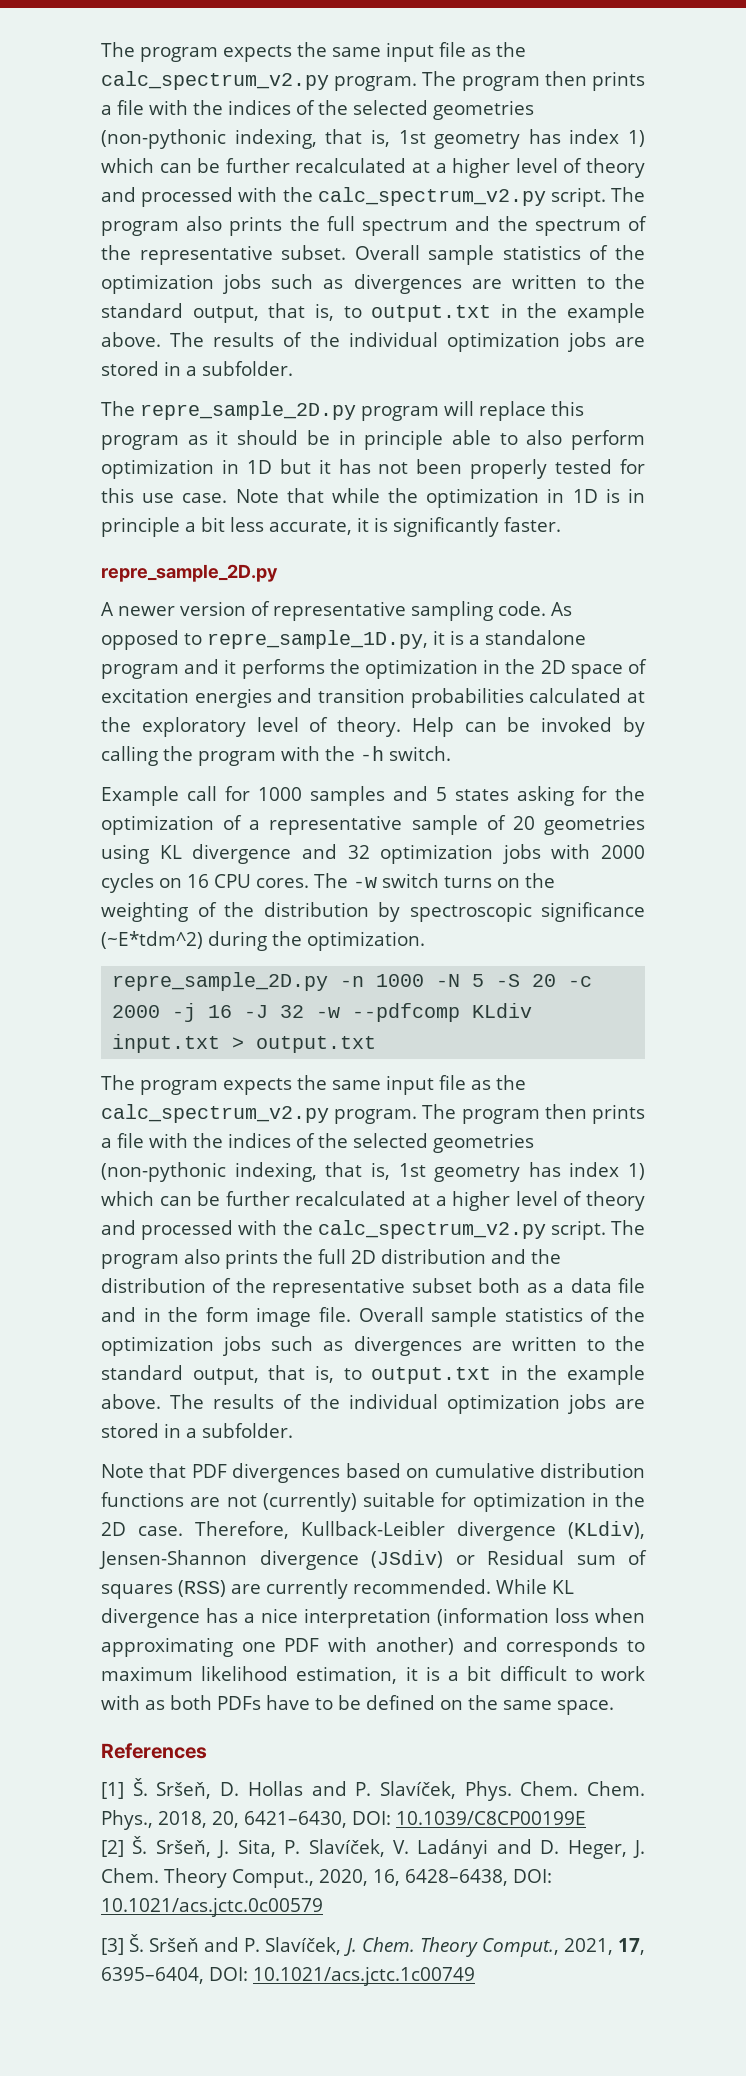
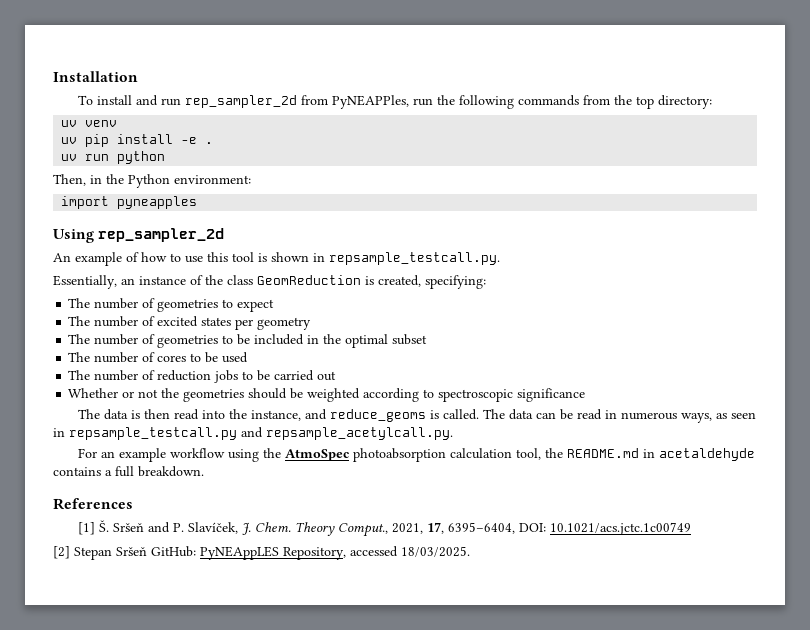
[101,42,526,62] [101,71,645,91] [101,100,534,120] [101,129,645,149] [101,158,646,178] [101,187,645,207] [101,216,647,236] [101,245,645,265] [101,274,645,294] [101,303,645,323] [101,332,645,352] [101,361,293,376] [101,401,584,421] [101,430,645,450] [101,459,645,479] [101,488,645,508] [101,517,561,537] [101,564,278,582] [101,601,572,621] [101,630,586,650] [101,659,647,679] [101,688,645,708] [101,717,646,737] [101,746,451,766] [101,786,645,806] [101,815,646,835] [101,844,645,864] [101,873,555,893] [101,902,645,922] [101,931,425,951] [112,972,593,991] [112,1003,533,1022] [112,1034,377,1053] [101,1075,526,1095] [101,1104,645,1124] [101,1133,534,1153] [101,1162,645,1182] [101,1191,646,1211] [101,1220,645,1240] [101,1249,561,1269] [101,1278,646,1298] [101,1307,646,1327] [101,1336,645,1356] [101,1365,645,1385] [101,1394,645,1414] [101,1423,293,1438] [101,1463,645,1483] [101,1492,645,1512] [101,1521,645,1541] [99,1550,647,1570] [101,1579,574,1599] [101,1608,645,1628] [101,1637,645,1657] [101,1666,645,1684] [101,1695,614,1715] [101,1743,207,1759] [101,1778,645,1801] [101,1810,586,1830] [101,1836,645,1859] [101,1868,552,1888] [101,1897,323,1917] [101,1938,124,1955] The program expects the same input file as the calc_spectrum_v2.py program. The program then prints a file with the indices of the selected geometries (non-pythonic indexing, that is, 1st geometry has index 1) which can be further recalculated at a higher level of theory and processed with the calc_spectrum_v2.py script. The program also prints the full spectrum and the spectrum of the representative subset. Overall sample statistics of the optimization jobs such as divergences are written to the standard output, that is, to output.txt in the example above. The results of the individual optimization jobs are stored in a subfolder. // The repre_sample_2D.py program will replace this program as it should be in principle able to also perform optimization in 1D but it has not been properly tested for this use case. Note that while the optimization in 1D is in principle a bit less accurate, it is significantly faster. // repre_sample_2D.py // A newer version of representative sampling code. As opposed to repre_sample_1D.py, it is a standalone program and it performs the optimization in the 2D space of excitation energies and transition probabilities calculated at the exploratory level of theory. Help can be invoked by calling the program with the -h switch. // Example call for 1000 samples and 5 states asking for the optimization of a representative sample of 20 geometries using KL divergence and 32 optimization jobs with 2000 cycles on 16 CPU cores. The -w switch turns on the weighting of the distribution by spectroscopic significance (~E*tdm^2) during the optimization. // repre_sample_2D.py -n 1000 -N 5 -S 20 -c 2000 -j 16 -J 32 -w --pdfcomp KLdiv input.txt > output.txt // The program expects the same input file as the calc_spectrum_v2.py program. The program then prints a file with the indices of the selected geometries (non-pythonic indexing, that is, 1st geometry has index 1) which can be further recalculated at a higher level of theory and processed with the calc_spectrum_v2.py script. The program also prints the full 2D distribution and the distribution of the representative subset both as a data file and in the form image file. Overall sample statistics of the optimization jobs such as divergences are written to the standard output, that is, to output.txt in the example above. The results of the individual optimization jobs are stored in a subfolder. // Note that PDF divergences based on cumulative distribution functions are not (currently) suitable for optimization in the 2D case. Therefore, Kullback-Leibler divergence (KLdiv), Jensen-Shannon divergence (JSdiv) or Residual sum of squares (RSS) are currently recommended. While KL divergence has a nice interpretation (information loss when approximating one PDF with another) and corresponds to maximum likelihood estimation, it is a bit difficult to work with as both PDFs have to be defined on the same space. // References // [1] Š. Sršeň, D. Hollas and P. Slavíček, Phys. Chem. Chem. Phys., 2018, 20, 6421–6430, DOI: 10.1039/C8CP00199E // [2] Š. Sršeň, J. Sita, P. Slavíček, V. Ladányi and D. Heger, J. Chem. Theory Comput., 2020, 16, 6428–6438, DOI: 10.1021/acs.jctc.0c00579 // [3] -> [53,71,138,82] [77,95,712,109] [61,120,118,127] [61,134,214,147] [61,151,166,164] [53,174,251,188] [61,196,198,209] [53,228,225,243] [53,252,500,266] [53,275,486,289] [68,298,275,312] [68,316,312,330] [68,334,428,348] [68,352,249,363] [68,370,337,383] [68,388,586,402] [77,409,756,423] [53,427,453,440] [77,448,755,462] [53,466,204,477] [53,498,133,510] [77,522,95,535] Installation // To install and run rep_sampler_2d from PyNEAPPles, run the following commands from the top directory: // uv venv // uv pip install -e . // uv run python // Then, in the Python environment: // import pyneapples // Using rep_sampler_2d // An example of how to use this tool is shown in repsample_testcall.py. // Essentially, an instance of the class GeomReduction is created, specifying: // The number of geometries to expect // The number of excited states per geometry // The number of geometries to be included in the optimal subset // The number of cores to be used // The number of reduction jobs to be carried out // Whether or not the geometries should be weighted according to spectroscopic significance // The data is then read into the instance, and reduce_geoms is called. The data can be read in numerous ways, as seen in repsample_testcall.py and repsample_acetylcall.py. // For an example workflow using the AtmoSpec photoabsorption calculation tool, the README.md in acetaldehyde contains a full breakdown. // References // [1]
(475, 1976) none -> [53,546,470,560] // [2] Stepan Sršeň GitHub: PyNEAppLES Repository, accessed 18/03/2025.

